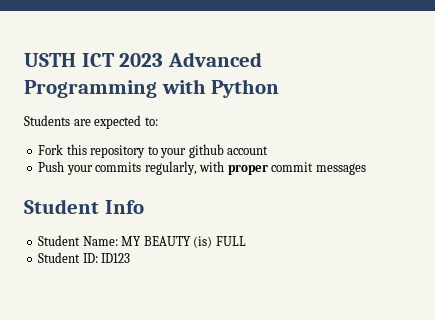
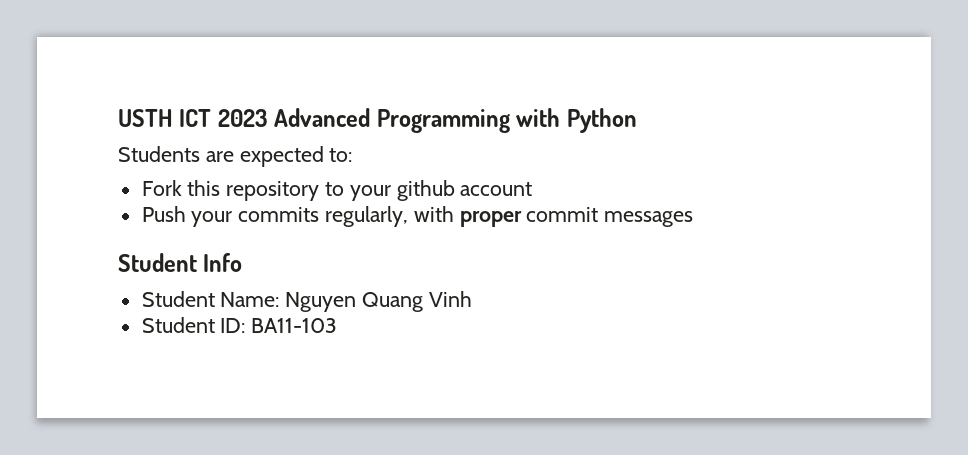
[121,236,246,248] MY BEAUTY (is) FULL -> [285,291,472,312] Nguyen Quang Vinh
[101,253,131,263] ID123 -> [251,318,338,333] BA11-103

